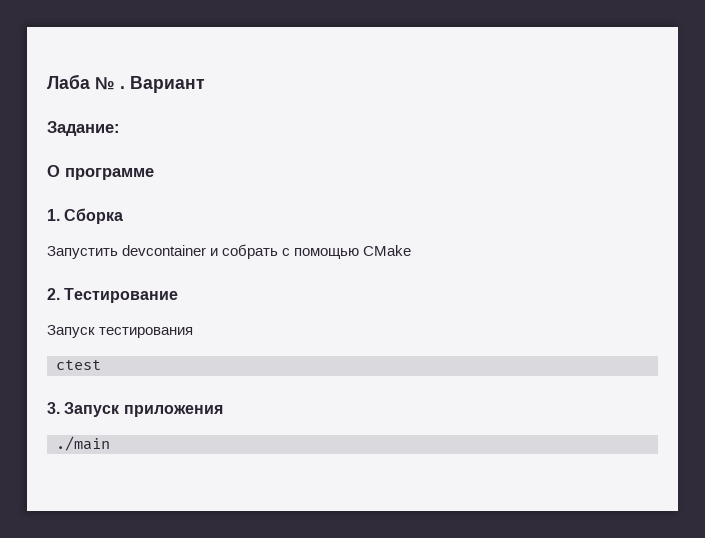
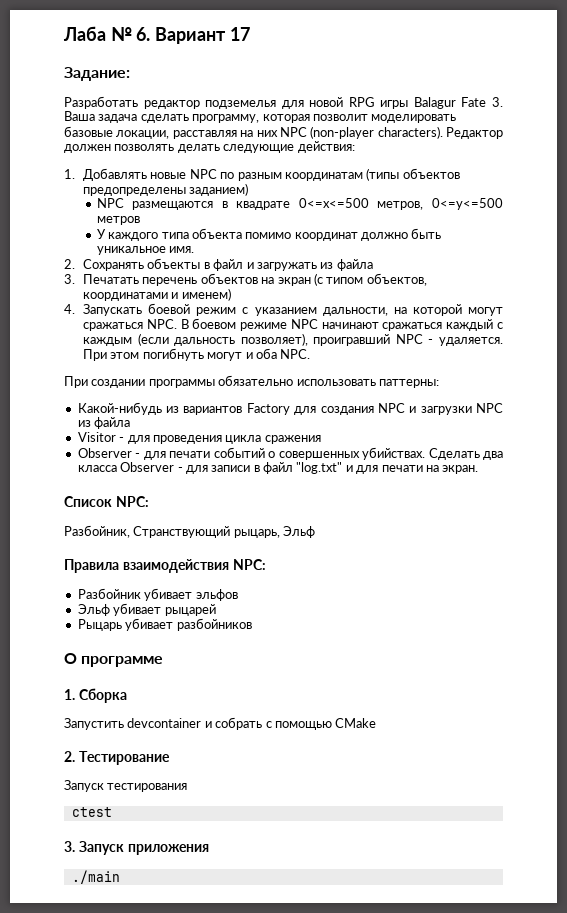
[120,86,125,89] . -> [136,27,151,41] 6.
(205, 84) none -> [229,27,250,41] 17
(120, 128) none -> [64,96,503,109] [64,111,457,123] [64,126,503,139] [64,141,355,153] [64,168,460,181] [83,183,249,196] [96,198,503,210] [96,216,140,225] [96,228,442,241] [96,246,195,255] [64,258,373,271] [64,273,427,286] [83,288,231,301] [64,303,503,316] [83,318,504,331] [83,333,503,346] [83,348,311,361] [64,375,439,388] [77,402,503,415] [77,417,131,429] [77,432,321,444] [77,447,504,460] [77,462,479,474] [64,496,149,507] [64,525,316,538] [64,559,266,573] [77,588,238,601] [77,603,216,616] [77,618,252,631] // Разработать редактор подземелья для новой RPG игры Balagur Fate 3. Ваша задача сделать программу, которая позволит моделировать базовые локации, расставляя на них NPC (non-player characters). Редактор должен позволять делать следующие действия: // 1. Добавлять новые NPC по разным координатам (типы объектов предопределены заданием) // NPC размещаются в квадрате 0<=x<=500 метров, 0<=y<=500 метров // У каждого типа объекта помимо координат должно быть уникальное имя. // 2. Сохранять объекты в файл и загружать из файла // 3. Печатать перечень объектов на экран (с типом объектов, координатами и именем) // 4. Запускать боевой режим с указанием дальности, на которой могут сражаться NPC. В боевом режиме NPC начинают сражаться каждый с каждым (если дальность позволяет), проигравший NPC - удаляется. При этом погибнуть могут и оба NPC. // При создании программы обязательно использовать паттерны: // Какой-нибудь из вариантов Factory для создания NPC и загрузки NPC из файла // Visitor - для проведения цикла сражения // Observer - для печати событий о совершенных убийствах. Сделать два класса Observer - для записи в файл "log.txt" и для печати на экран. // Список NPC: // Разбойник, Странствующий рыцарь, Эльф // Правила взаимодействия NPC: // Разбойник убивает эльфов // Эльф убивает рыцарей // Рыцарь убивает разбойников

